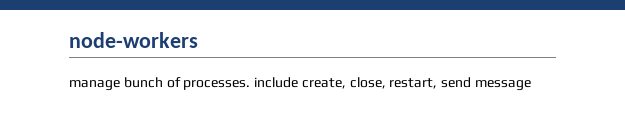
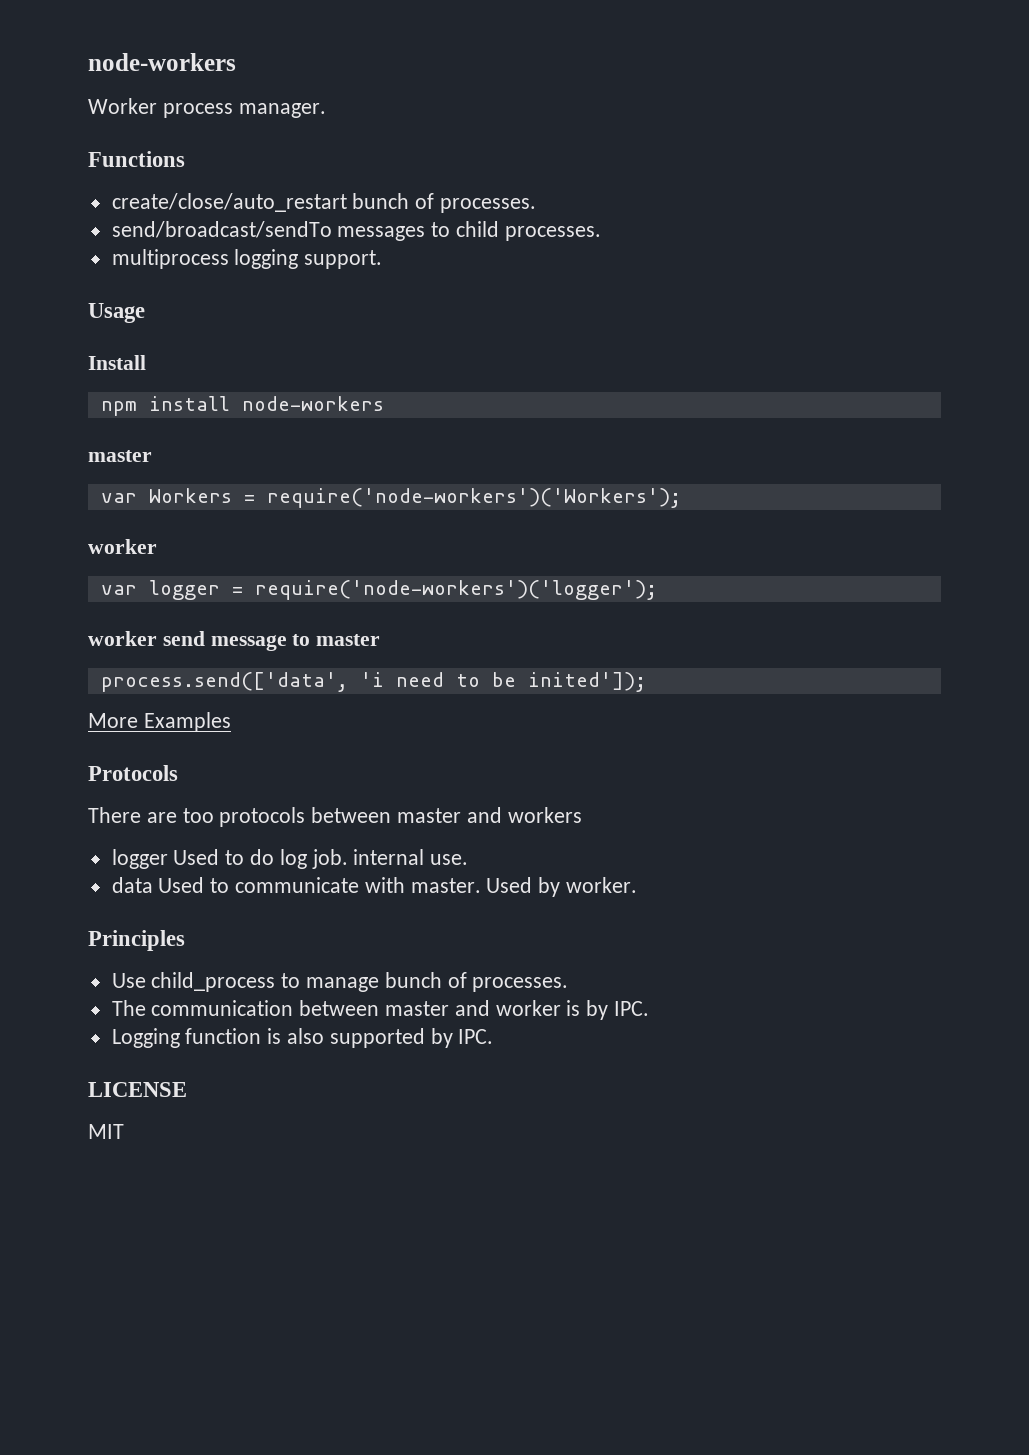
[69,32,198,48] [69,77,532,91] node-workers // manage bunch of processes. include create, close, restart, send message -> [88,53,236,71] [88,98,326,118] [88,151,185,167] [111,193,537,213] [111,221,601,241] [111,249,383,269] [88,303,145,323] [88,355,146,370] [100,396,384,416] [88,450,152,462] [100,488,681,508] [88,539,157,554] [100,580,657,600] [88,631,381,651] [100,672,646,692] [88,712,231,732] [88,765,178,781] [88,807,582,827] [111,849,469,869] [111,877,638,897] [88,930,185,951] [111,972,569,992] [111,1000,650,1020] [111,1028,494,1048] [88,1082,187,1097] [88,1124,124,1139] node-workers // Worker process manager. // Functions // create/close/auto_restart bunch of processes. // send/broadcast/sendTo messages to child processes. // multiprocess logging support. // Usage // Install // npm install node-workers // master // var Workers = require('node-workers')('Workers'); // worker // var logger = require('node-workers')('logger'); // worker send message to master // process.send(['data', 'i need to be inited']); // More Examples // Protocols // There are too protocols between master and workers // logger Used to do log job. internal use. // data Used to communicate with master. Used by worker. // Principles // Use child_process to manage bunch of processes. // The communication between master and worker is by IPC. // Logging function is also supported by IPC. // LICENSE // MIT

